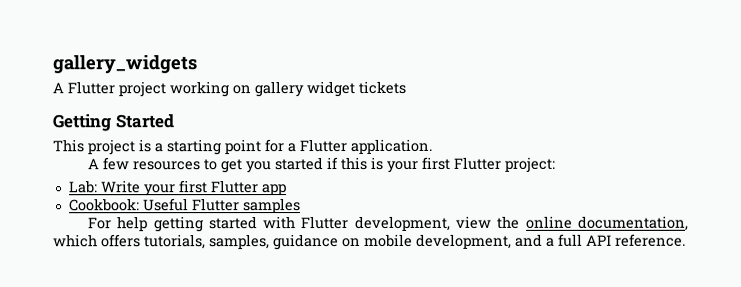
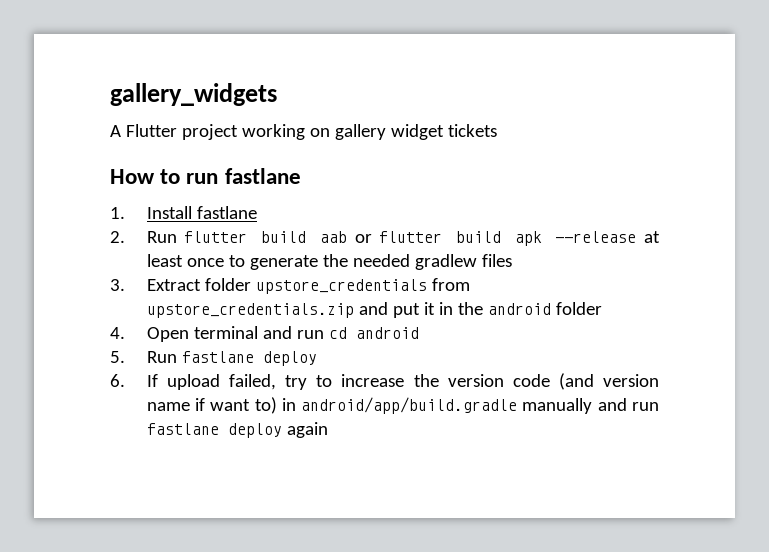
[52,114,174,132] [52,138,433,156] [87,156,556,174] [68,180,287,197] [68,198,301,214] [87,215,689,233] [53,233,686,251] Getting Started // This project is a starting point for a Flutter application. // A few resources to get you started if this is your first Flutter project: // Lab: Write your first Flutter app // Cookbook: Useful Flutter samples // For help getting started with Flutter development, view the online documentation, which offers tutorials, samples, guidance on mobile development, and a full API reference. -> [110,168,301,184] [110,206,257,219] [110,231,661,246] [146,254,512,270] [110,278,470,294] [146,302,602,318] [110,326,419,342] [110,351,317,366] [110,373,659,390] [146,397,659,414] [146,422,328,438] How to run fastlane // 1. Install fastlane // 2. Run flutter build aab or flutter build apk --release at least once to generate the needed gradlew files // 3. Extract folder upstore_credentials from upstore_credentials.zip and put it in the android folder // 4. Open terminal and run cd android // 5. Run fastlane deploy // 6. If upload failed, try to increase the version code (and version name if want to) in android/app/build.gradle manually and run fastlane deploy again

